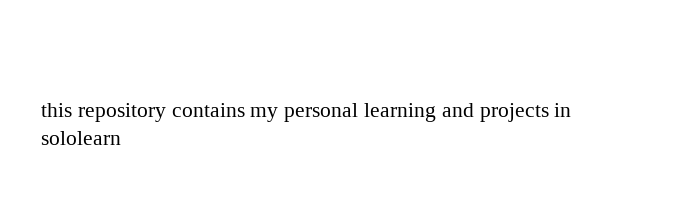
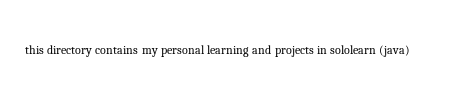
[77,103,166,122] repository -> [47,45,93,57] directory
(121, 138) none -> [379,45,411,57] (java)

